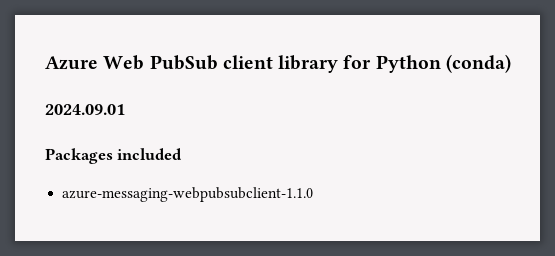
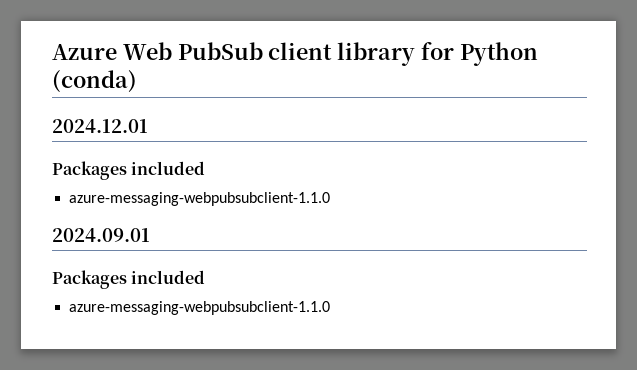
(511, 63) none -> [52,119,148,133] [52,161,206,180] [69,192,331,206] // 2024.12.01 // Packages included // azure-messaging-webpubsubclient-1.1.0

